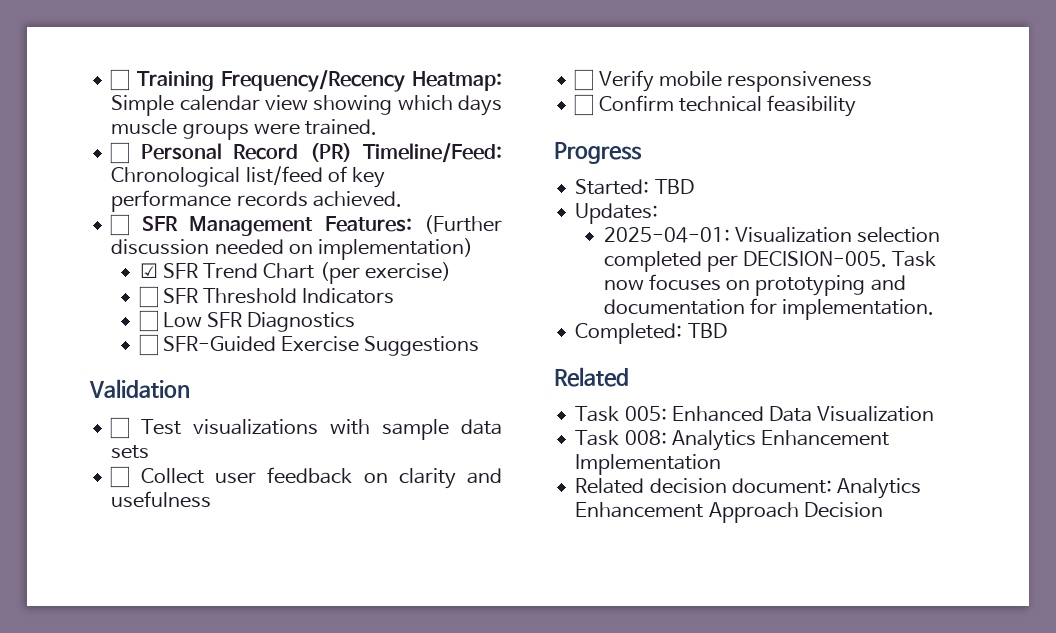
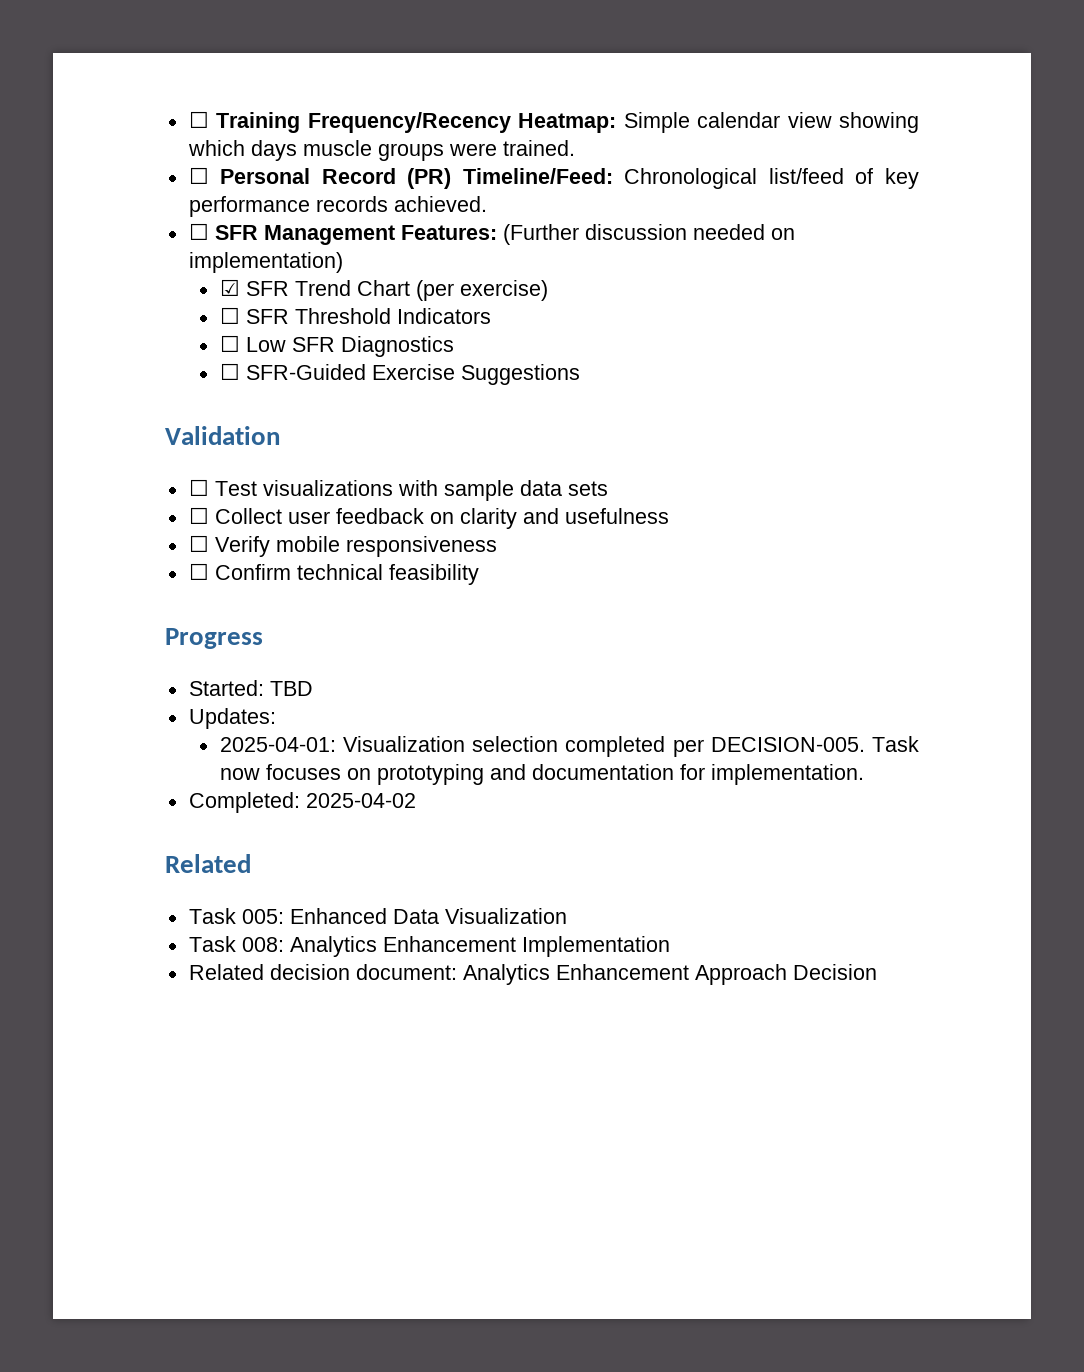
[687,323,727,338] TBD -> [305,793,416,808] 2025-04-02

